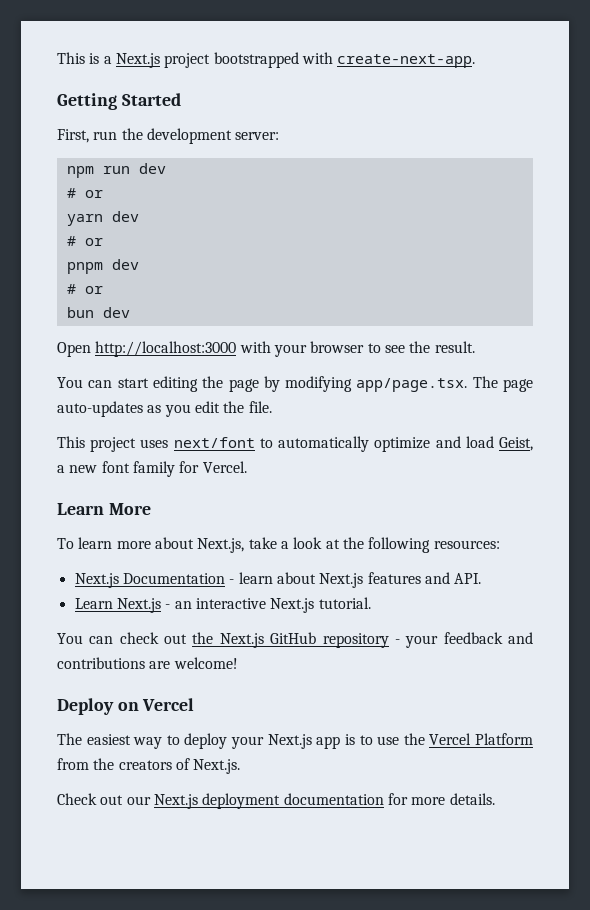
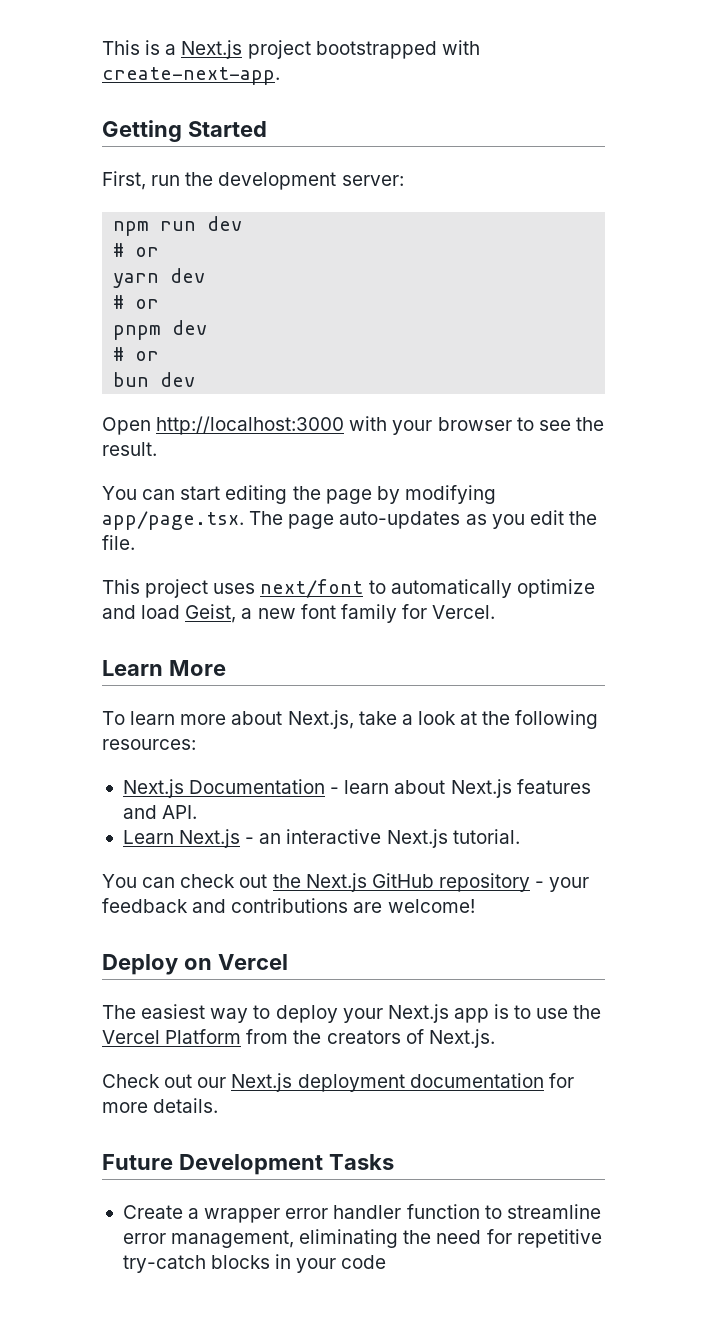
(495, 799) none -> [102,1154,394,1175] [122,1204,601,1223] [122,1229,602,1248] [122,1254,387,1273] // Future Development Tasks // Create a wrapper error handler function to streamline error management, eliminating the need for repetitive try-catch blocks in your code

